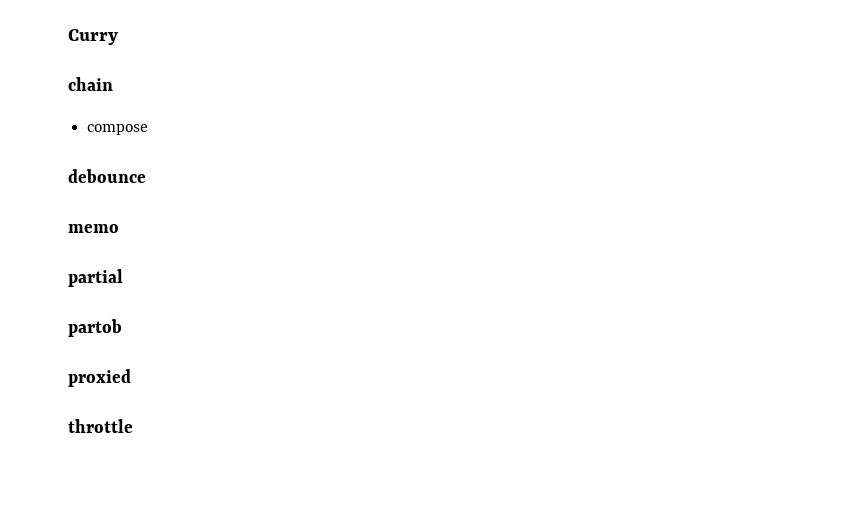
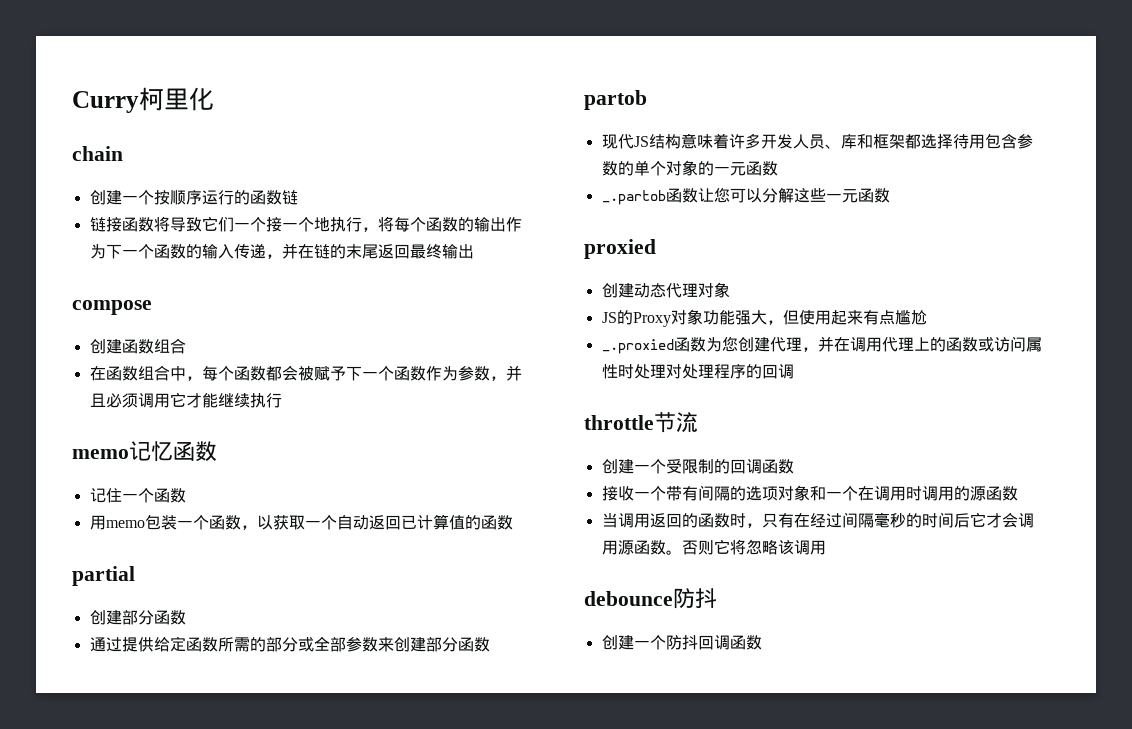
(118, 37) none -> [139,87,214,111] 柯里化
[87,124,149,135] [68,169,146,183] [68,224,119,233] [68,269,123,287] [68,319,122,337] [68,369,131,387] [68,419,133,433] compose // debounce // memo // partial // partob // proxied // throttle -> [89,190,298,205] [89,216,522,232] [89,243,474,259] [72,300,152,315] [89,338,186,354] [89,365,522,381] [89,392,282,408] [72,441,217,462] [89,488,186,503] [89,514,513,530] [72,566,135,586] [89,610,186,625] [89,636,490,652] [584,90,647,110] [601,133,1033,149] [601,160,778,176] [601,187,890,205] [584,239,656,259] [601,282,730,298] [601,309,927,327] [601,336,1042,354] [601,364,794,379] [584,412,698,433] [601,459,794,474] [601,485,1018,501] [601,512,1034,528] [601,539,826,555] [584,588,717,609] [601,635,762,650] 创建一个按顺序运行的函数链 // 链接函数将导致它们一个接一个地执行，将每个函数的输出作为下一个函数的输入传递，并在链的末尾返回最终输出 // compose // 创建函数组合 // 在函数组合中，每个函数都会被赋予下一个函数作为参数，并且必须调用它才能继续执行 // memo记忆函数 // 记住一个函数 // 用memo包装一个函数，以获取一个自动返回已计算值的函数 // partial // 创建部分函数 // 通过提供给定函数所需的部分或全部参数来创建部分函数 // partob // 现代JS结构意味着许多开发人员、库和框架都选择待用包含参数的单个对象的一元函数 // _.partob函数让您可以分解这些一元函数 // proxied // 创建动态代理对象 // JS的Proxy对象功能强大，但使用起来有点尴尬 // _.proxied函数为您创建代理，并在调用代理上的函数或访问属性时处理对处理程序的回调 // throttle节流 // 创建一个受限制的回调函数 // 接收一个带有间隔的选项对象和一个在调用时调用的源函数 // 当调用返回的函数时，只有在经过间隔毫秒的时间后它才会调用源函数。否则它将忽略该调用 // debounce防抖 // 创建一个防抖回调函数

